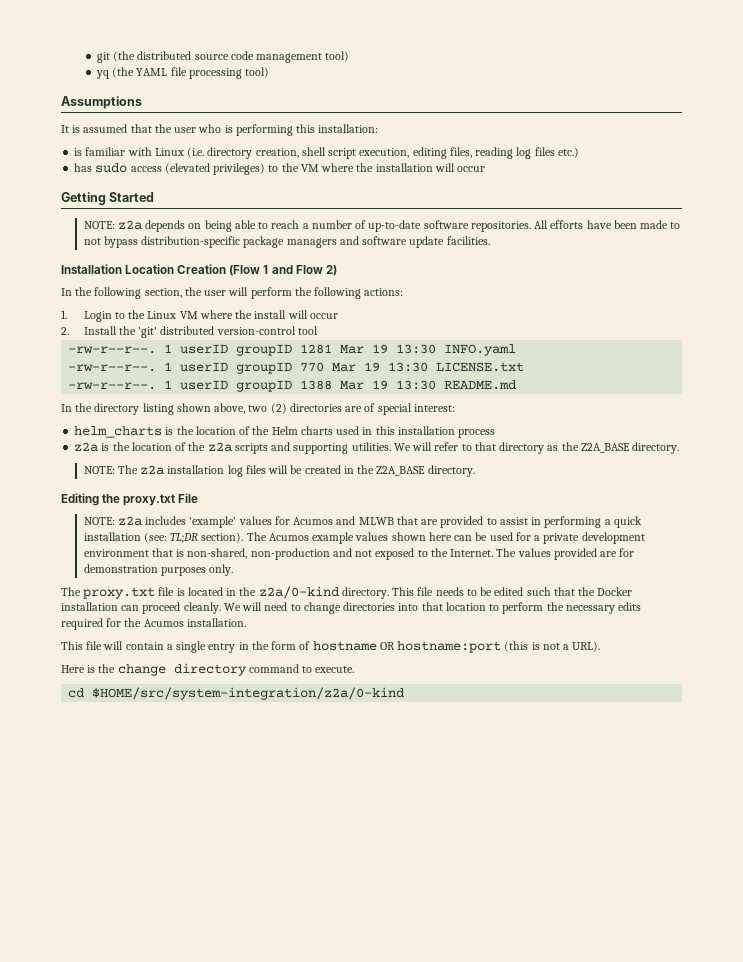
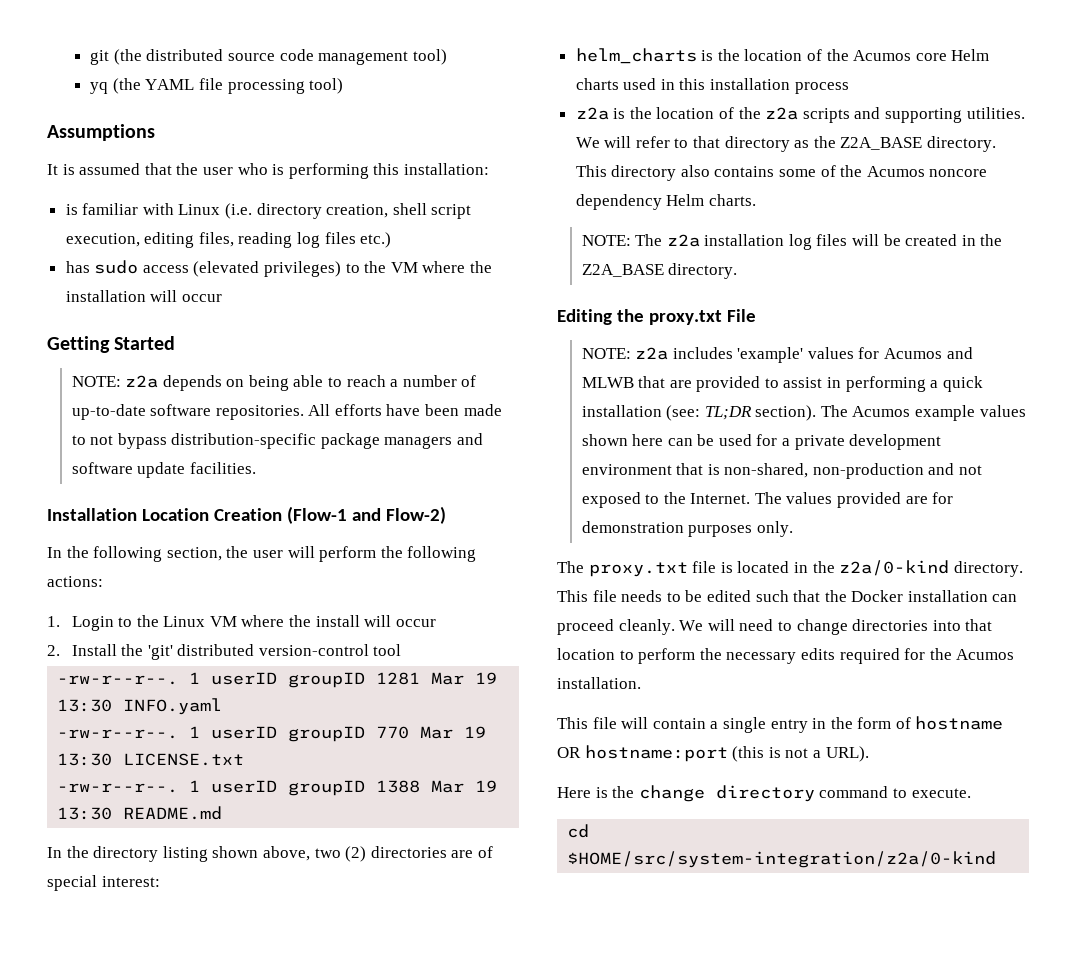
[229,265,337,276] (Flow 1 and Flow 2) -> [286,506,446,524] (Flow-1 and Flow-2)
(270, 430) none -> [853,50,947,61] Acumos core
(680, 448) none -> [575,165,988,181] [575,194,756,210] This directory also contains some of the Acumos noncore dependency Helm charts.

